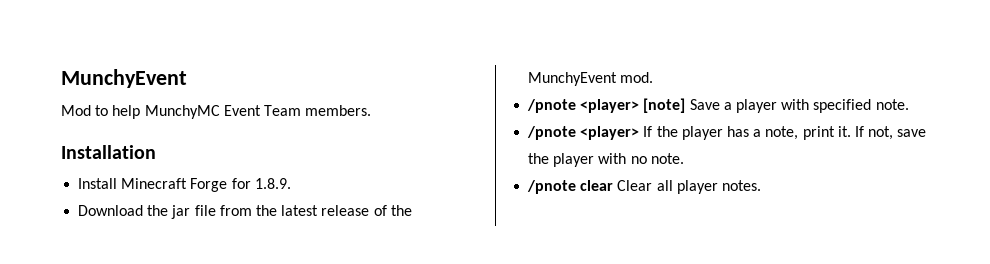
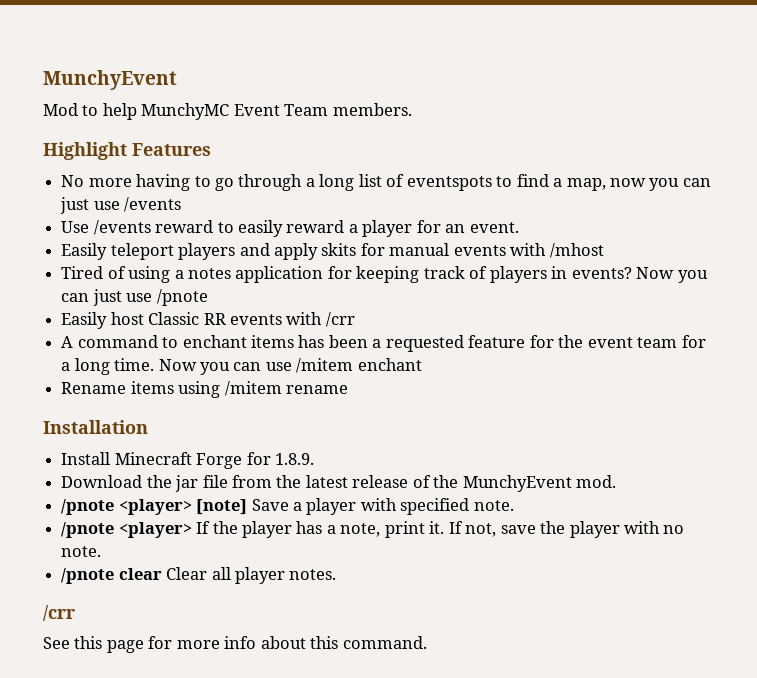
(372, 110) none -> [43,142,211,160] [61,174,711,191] [60,197,182,214] [61,220,519,237] [61,243,604,260] [61,266,708,283] [61,289,208,306] [61,312,355,329] [61,335,706,352] [61,358,422,375] [61,381,348,398] // Highlight Features // No more having to go through a long list of eventspots to find a map, now you can just use /events // Use /events reward to easily reward a player for an event. // Easily teleport players and apply skits for manual events with /mhost // Tired of using a notes application for keeping track of players in events? Now you can just use /pnote // Easily host Classic RR events with /crr // A command to enchant items has been a requested feature for the event team for a long time. Now you can use /mitem enchant // Rename items using /mitem rename
(761, 185) none -> [43,605,75,621] [43,636,427,653] // /crr // See this page for more info about this command.

